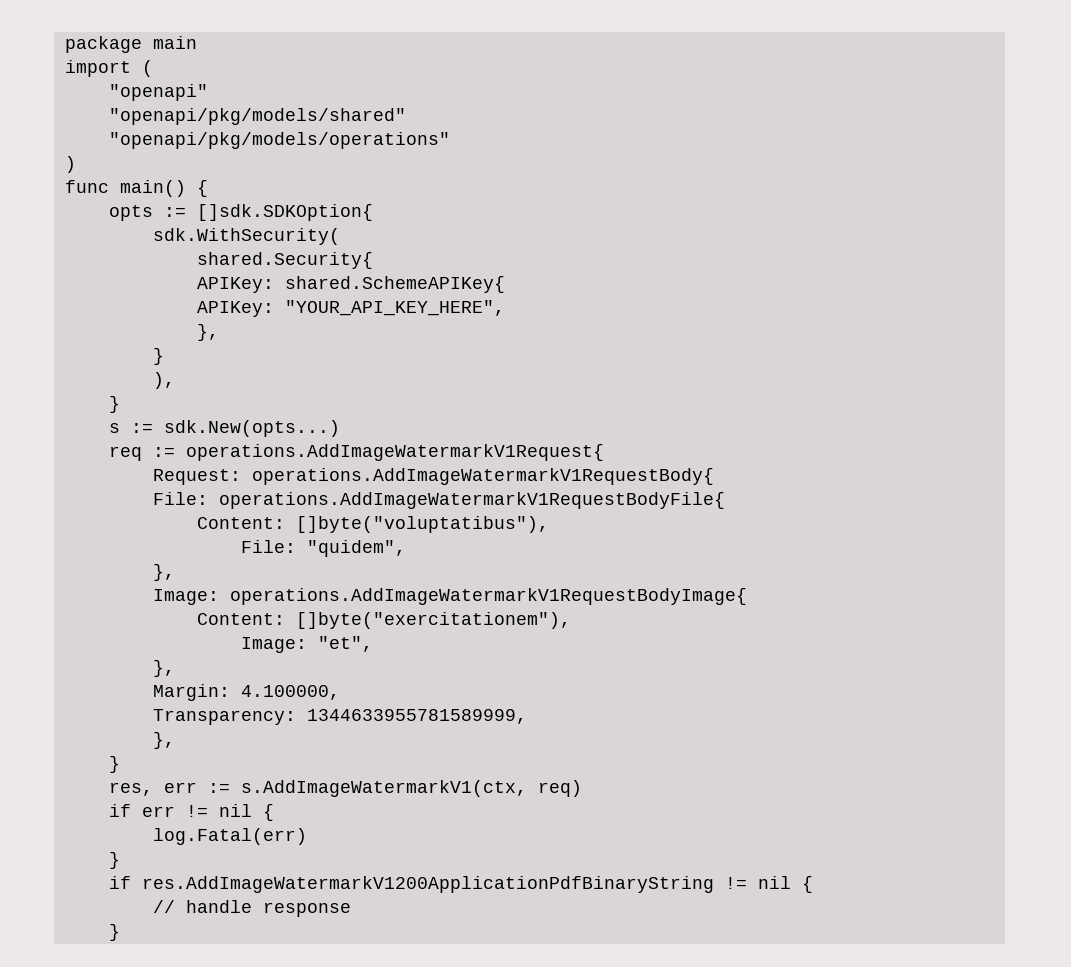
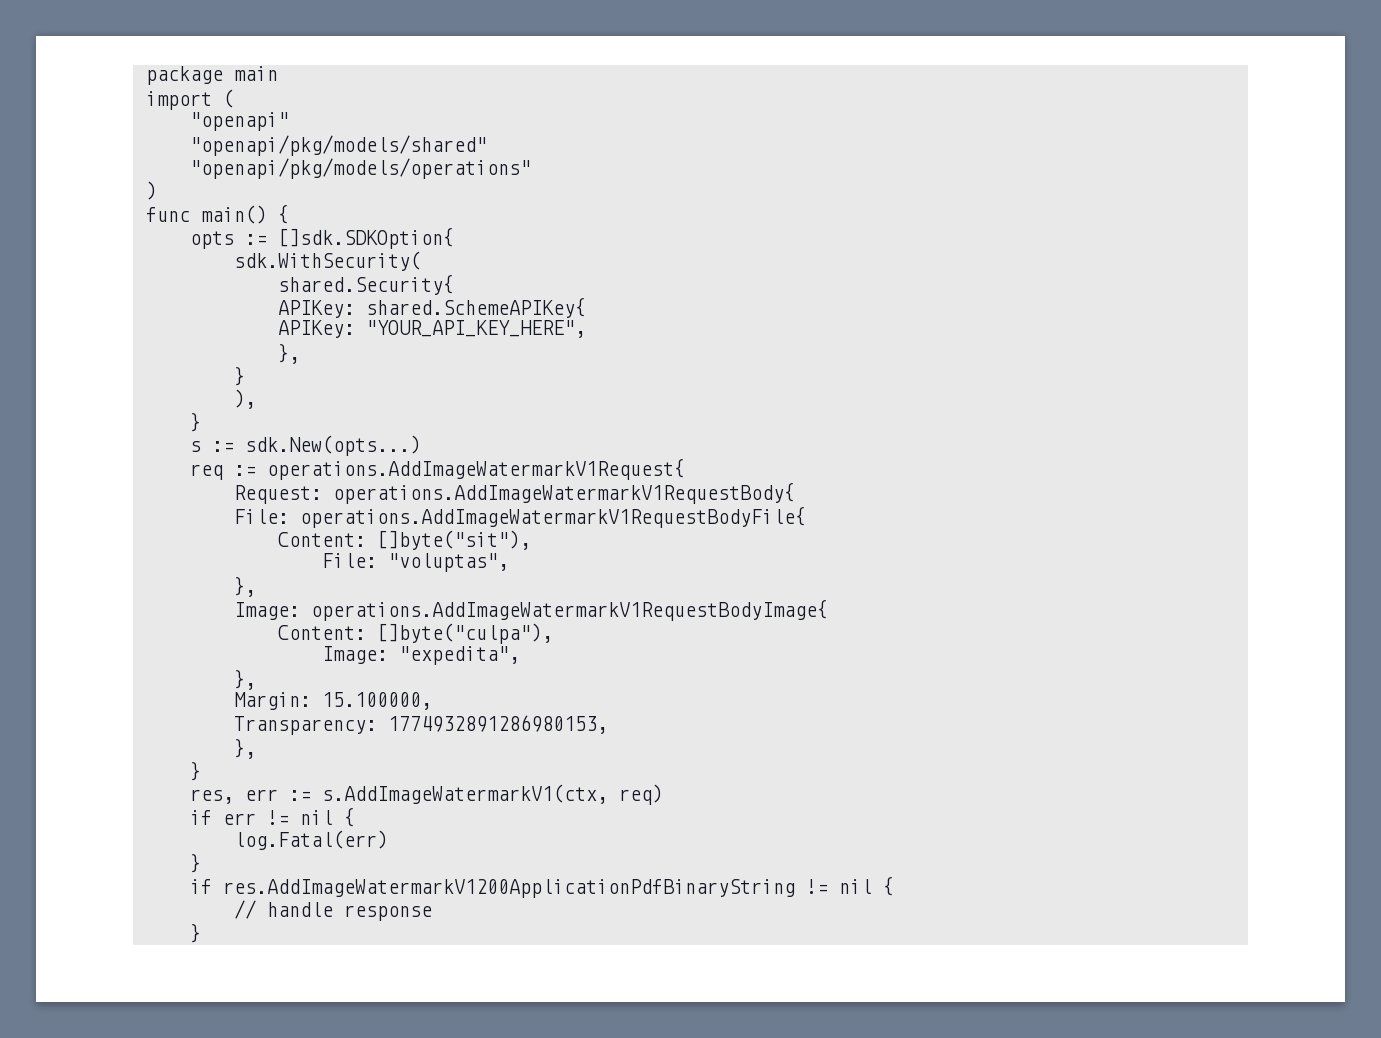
[296,516,550,533] [241,540,407,557] []byte("voluptatibus"), // File: "quidem", -> [376,530,531,550] [321,553,509,572] []byte("sit"), // File: "voluptas",
[296,612,572,629] [241,636,374,653] []byte("exercitationem"), // Image: "et", -> [376,623,553,644] [321,646,520,665] []byte("culpa"), // Image: "expedita",
[241,685,341,700] 4.100000, -> [321,692,432,710] 15.100000,
[307,709,528,724] 1344633955781589999, -> [387,715,608,734] 1774932891286980153,

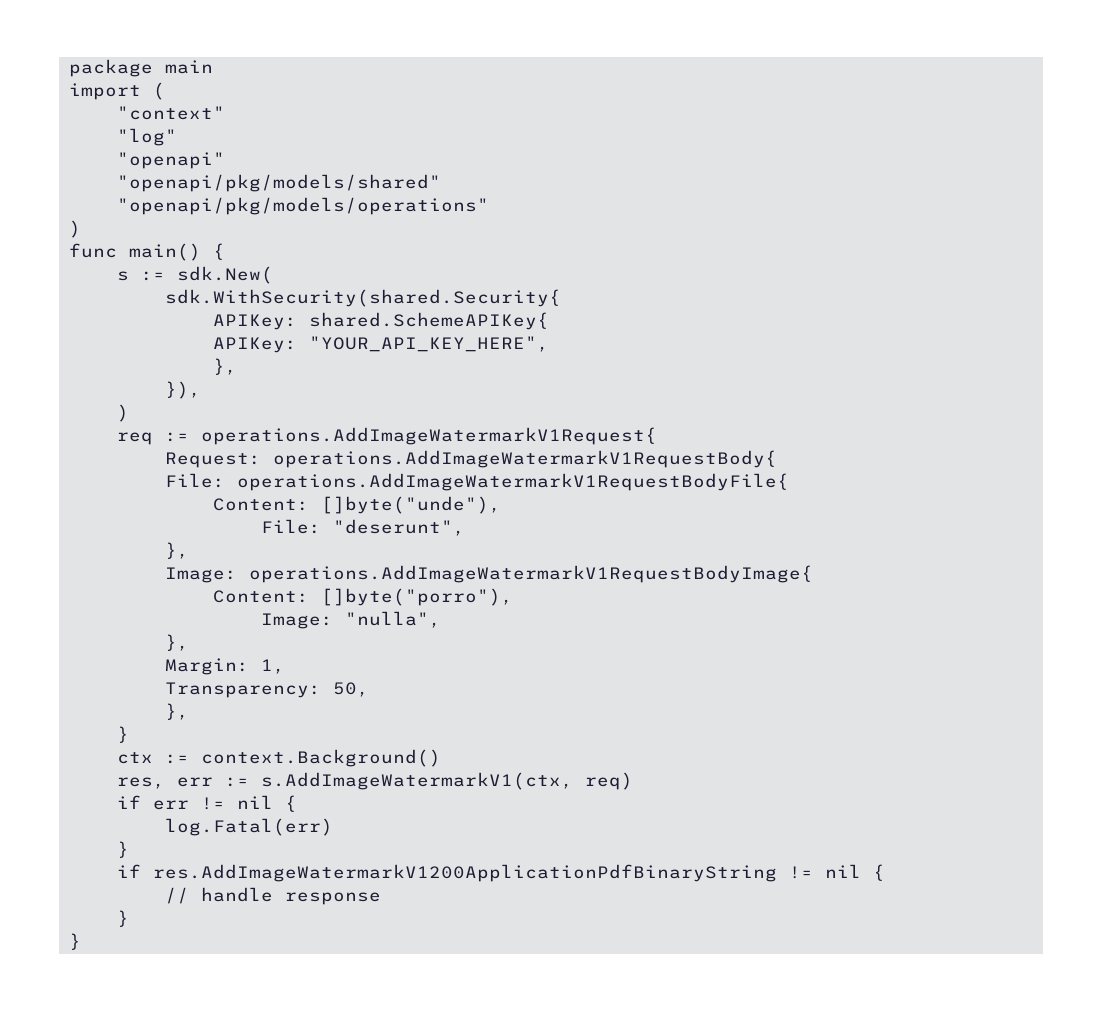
(234, 98) none -> [116,106,225,120] [116,128,177,146] // "context" // "log"
[189,227,454,249] [233,251,421,271] [277,274,454,295] opts := []sdk.SDKOption{ // sdk.WithSecurity( // shared.Security{ -> [116,266,273,284] [164,289,561,307] s := sdk.New( // sdk.WithSecurity(shared.Security{
[233,366,245,386] [233,389,256,409] [189,412,201,432] [189,435,421,456] } // ), // } // s := sdk.New(opts...) -> [164,381,201,399] [116,404,129,422] }), // )
[376,530,531,550] [321,553,509,572] []byte("sit"), // File: "voluptas", -> [320,496,501,514] [260,519,465,536] []byte("unde"), // File: "deserunt",
[376,623,553,644] [321,646,520,665] []byte("culpa"), // Image: "expedita", -> [320,588,513,606] [260,611,441,629] []byte("porro"), // Image: "nulla",
[321,692,432,710] 15.100000, -> [260,659,285,674] 1,
[387,715,608,734] [233,738,256,759] [189,761,201,781] 1774932891286980153, // }, // } -> [332,682,369,697] [164,703,189,720] [116,726,129,743] [116,749,441,767] 50, // }, // } // ctx := context.Background()
(201, 933) none -> [68,933,81,950] // }

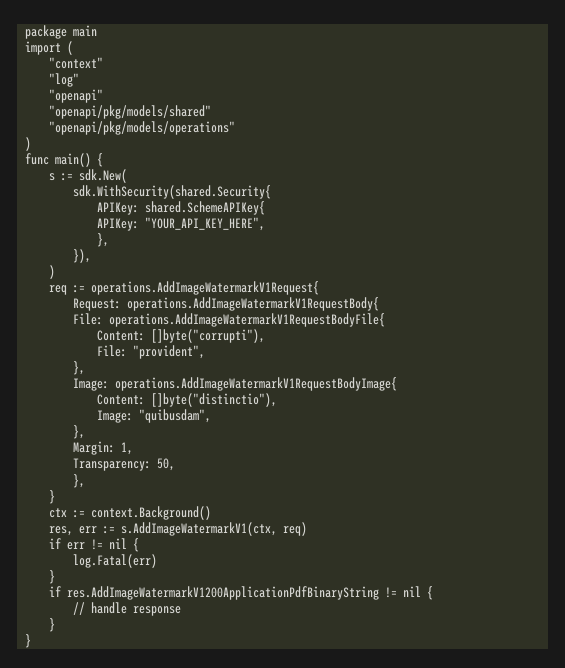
[320,496,501,514] [260,519,465,536] []byte("unde"), // File: "deserunt", -> [150,329,265,343] [96,345,205,359] []byte("corrupti"), // File: "provident",
[320,588,513,606] [260,611,441,629] []byte("porro"), // Image: "nulla", -> [150,393,277,407] [96,409,211,423] []byte("distinctio"), // Image: "quibusdam",

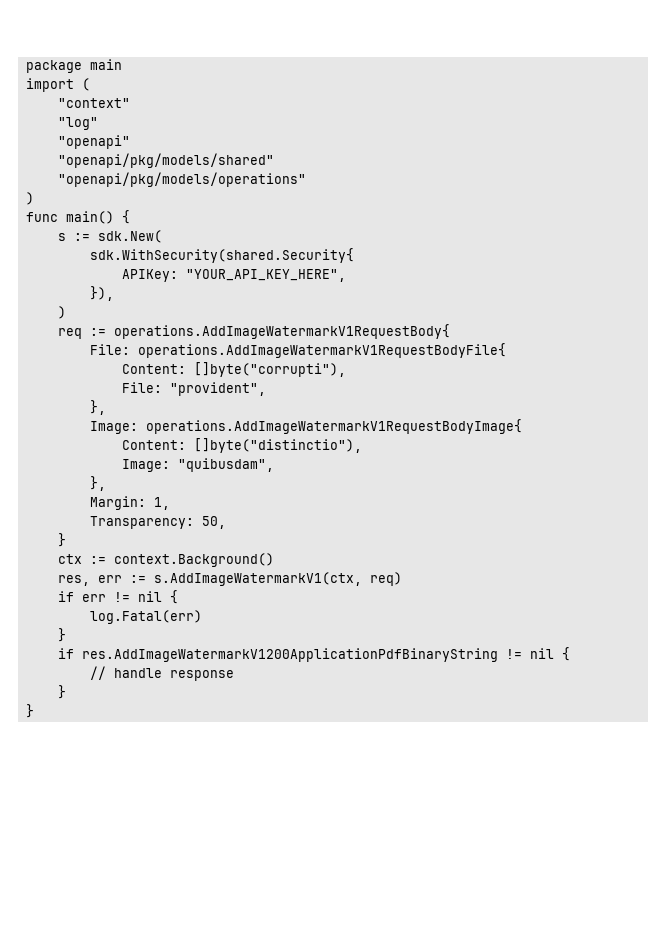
[96,201,265,215] // APIKey: shared.SchemeAPIKey{ -> (354, 255) none
[96,233,109,247] // }, -> (346, 275) none
[90,281,319,295] [72,298,121,311] operations.AddImageWatermarkV1Request{ // Request: -> (106, 332) none
[72,474,85,488] // }, -> (226, 522) none

